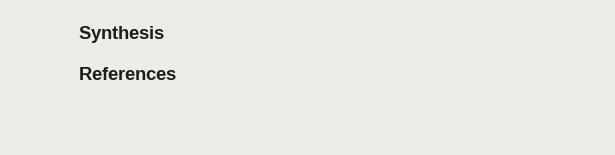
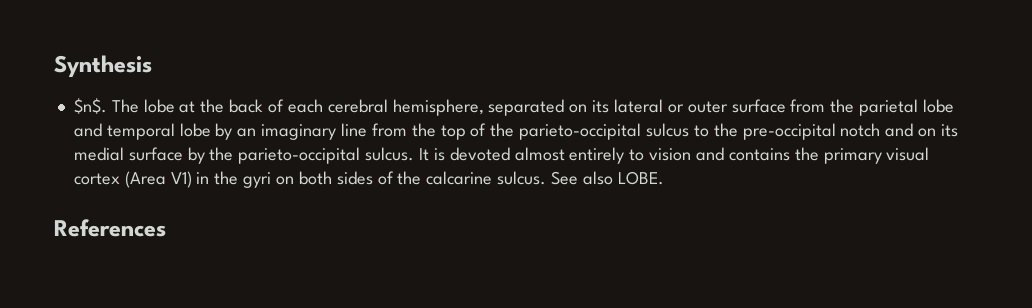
(164, 34) none -> [73,98,955,116] [73,123,959,140] [73,147,930,164] [73,171,664,188] // $n$. The lobe at the back of each cerebral hemisphere, separated on its lateral or outer surface from the parietal lobe and temporal lobe by an imaginary line from the top of the parieto-occipital sulcus to the pre-occipital notch and on its medial surface by the parieto-occipital sulcus. It is devoted almost entirely to vision and contains the primary visual cortex (Area V1) in the gyri on both sides of the calcarine sulcus. See also LOBE.

